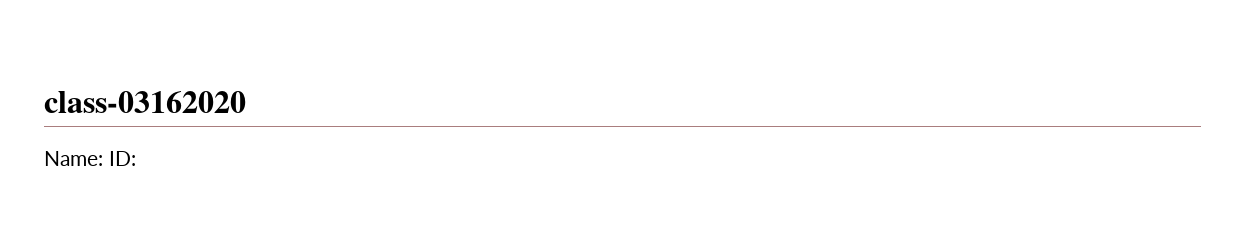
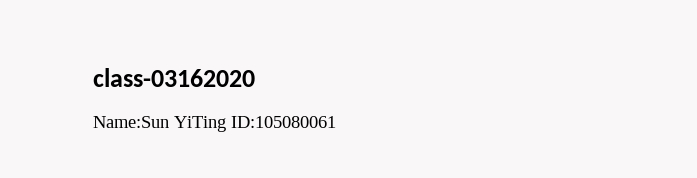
[44,151,136,166] Name: ID: -> [93,116,336,132] Name:Sun YiTing ID:105080061

